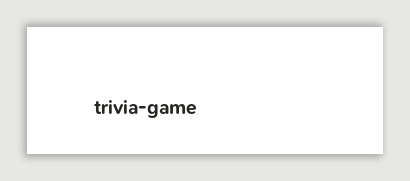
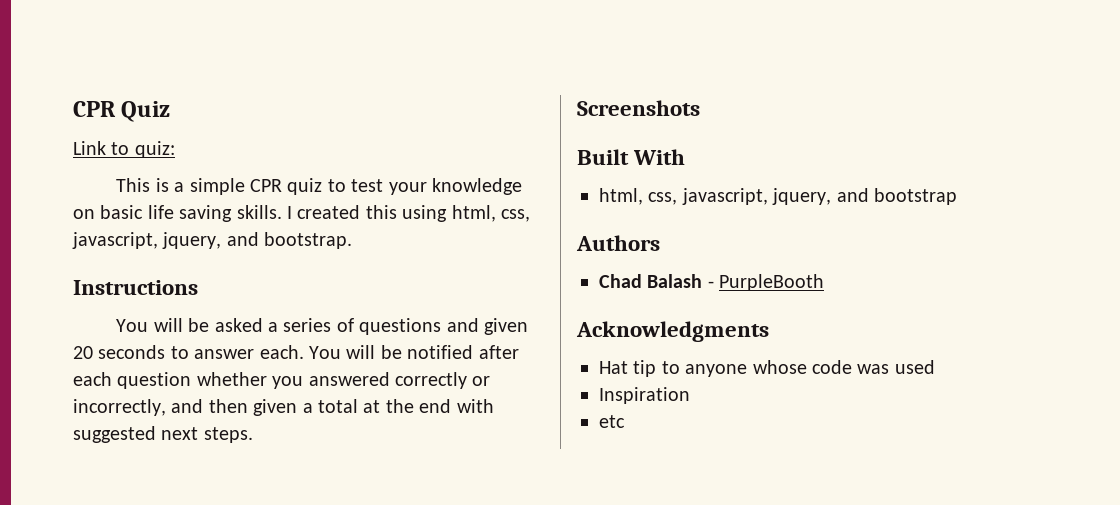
[94,100,197,118] trivia-game -> [73,101,171,122] [73,141,175,158] [116,178,522,195] [73,205,530,222] [72,232,353,249] [73,280,198,295] [116,318,528,335] [73,345,519,359] [73,372,491,389] [73,399,494,416] [73,426,253,443] [577,100,700,116] [577,149,686,165] [599,188,957,205] [576,235,660,251] [599,274,825,291] [576,321,769,342] [599,360,935,377] [599,387,690,404] [599,415,625,428] CPR Quiz // Link to quiz: // This is a simple CPR quiz to test your knowledge on basic life saving skills. I created this using html, css, javascript, jquery, and bootstrap. // Instructions // You will be asked a series of questions and given 20 seconds to answer each. You will be notified after each question whether you answered correctly or incorrectly, and then given a total at the end with suggested next steps. // Screenshots // Built With // html, css, javascript, jquery, and bootstrap // Authors // Chad Balash - PurpleBooth // Acknowledgments // Hat tip to anyone whose code was used // Inspiration // etc

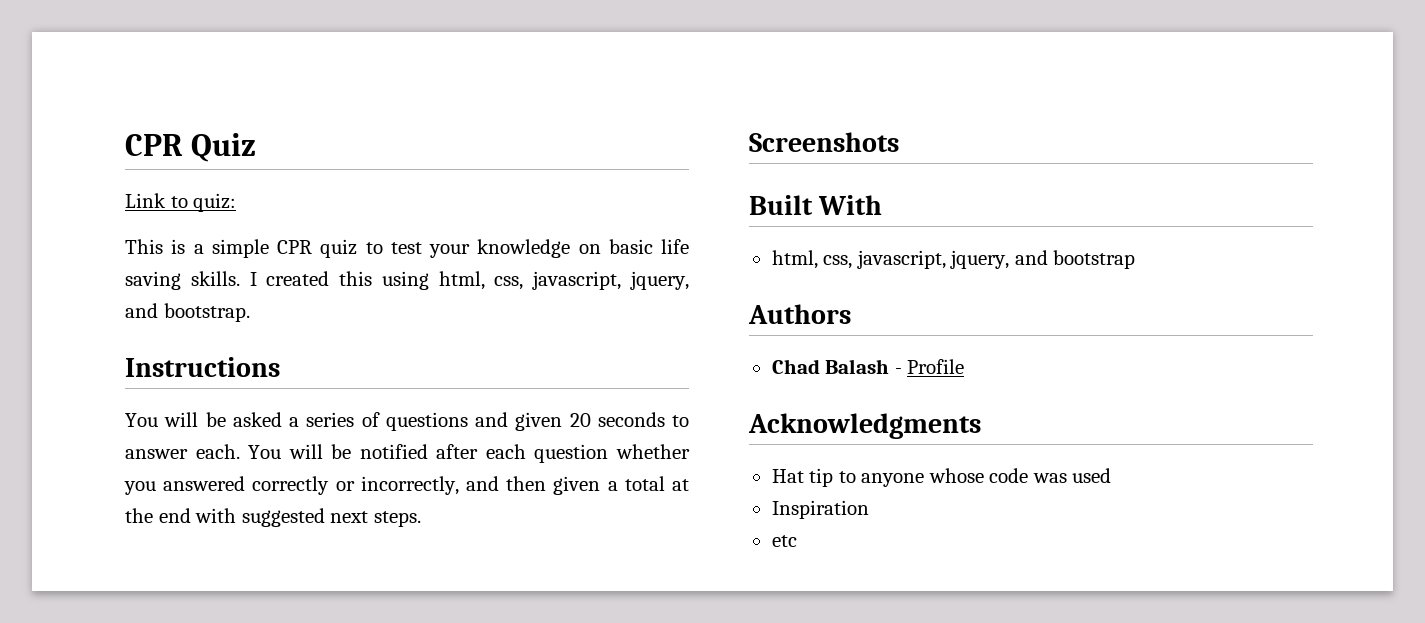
[719,274,825,291] PurpleBooth -> [907,359,965,374] Profile

